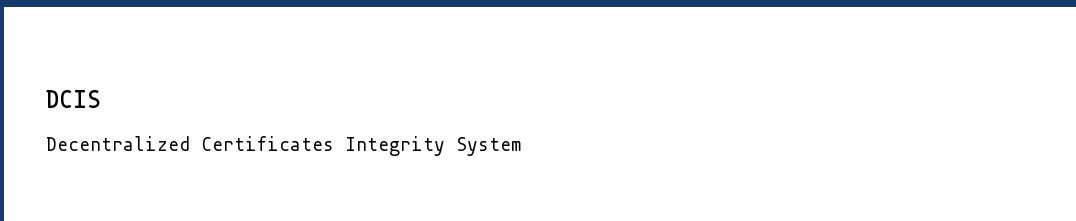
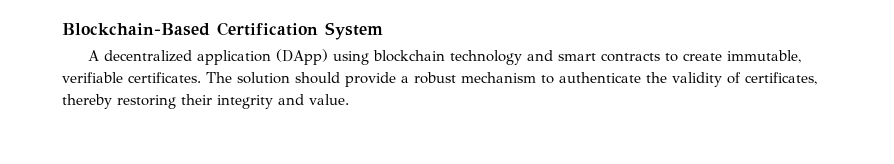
[46,90,101,108] [46,136,521,156] DCIS // Decentralized Certificates Integrity System -> [62,22,383,40] [88,49,802,65] [62,72,817,87] [62,94,349,109] Blockchain-Based Certification System // A decentralized application (DApp) using blockchain technology and smart contracts to create immutable, verifiable certificates. The solution should provide a robust mechanism to authenticate the validity of certificates, thereby restoring their integrity and value.

